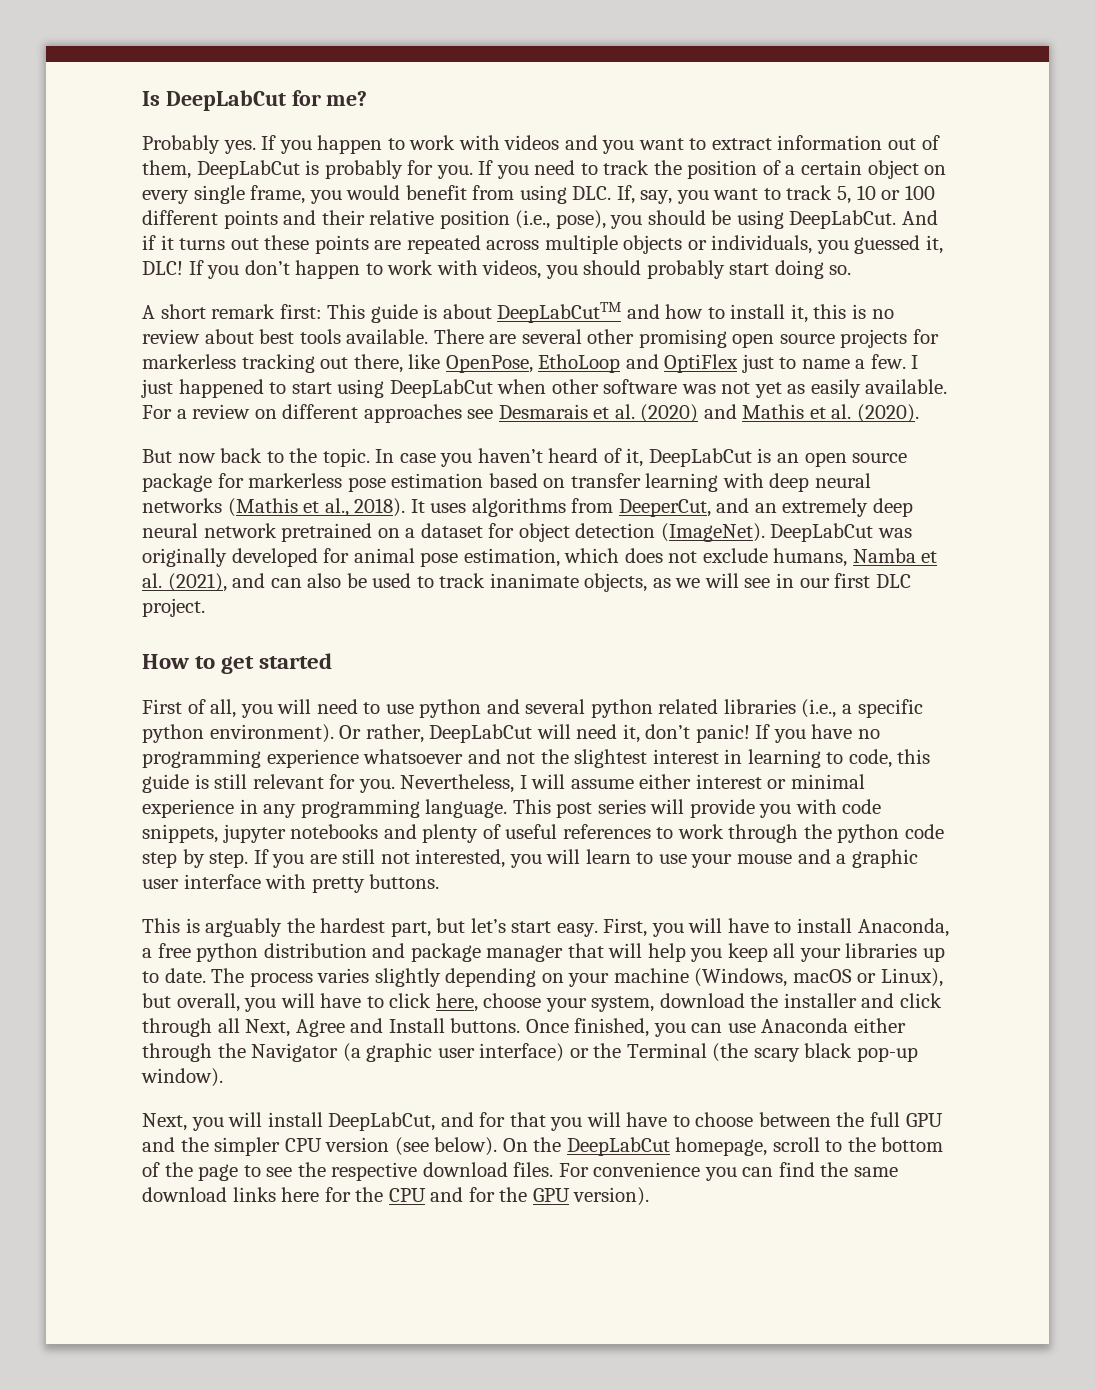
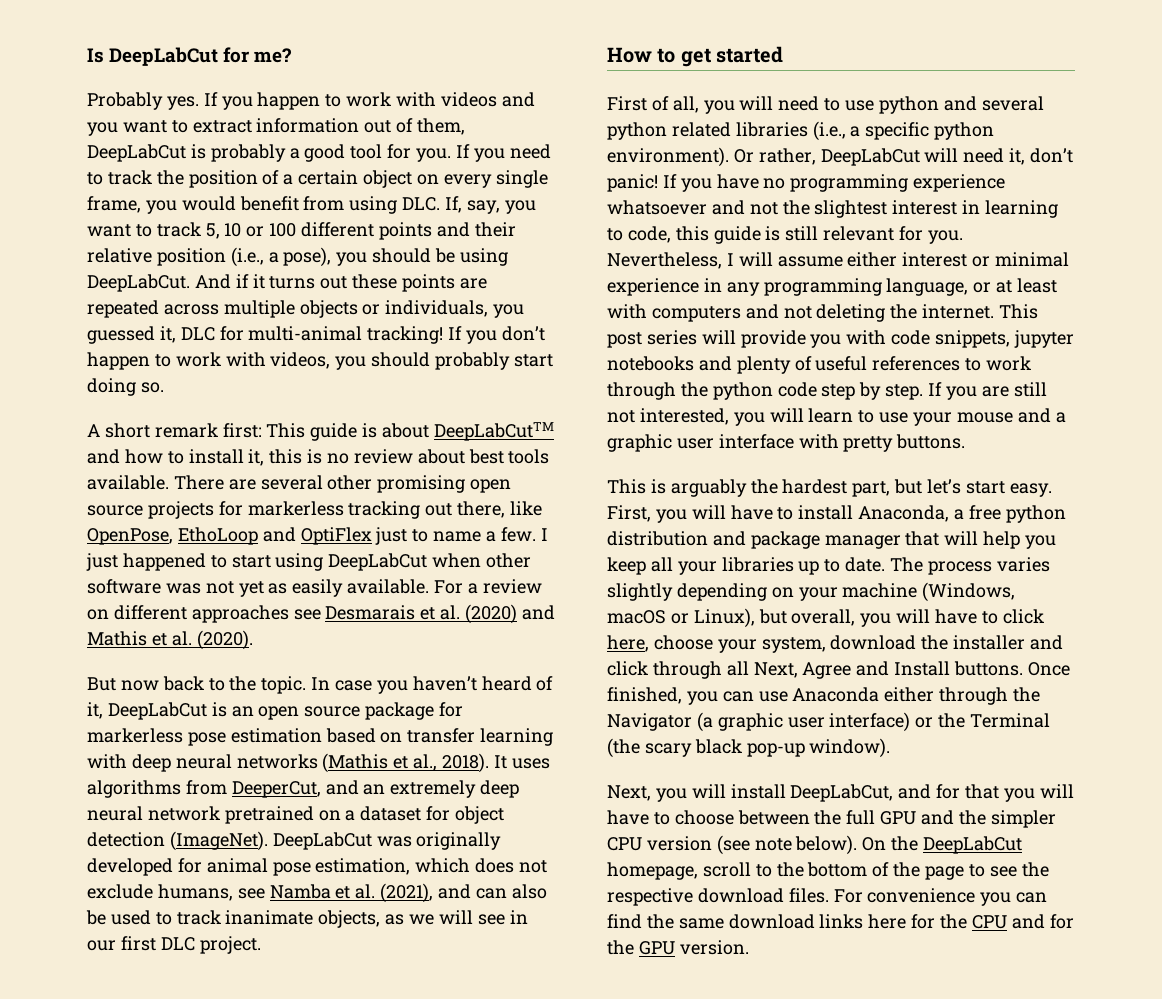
(403, 169) none -> [289,144,383,162] a good tool
(551, 219) none -> [268,252,279,263] a
[142,261,183,275] DLC! -> [180,326,444,344] DLC for multi-animal tracking!
(848, 557) none -> [237,888,265,899] see
[425,799,508,818] language. -> [886,278,1058,296] [607,304,995,322] language, or at least with computers and not deleting the internet.
(429, 1146) none -> [754,838,792,851] note
[573,1187,650,1206] version). -> [679,940,749,955] version.

